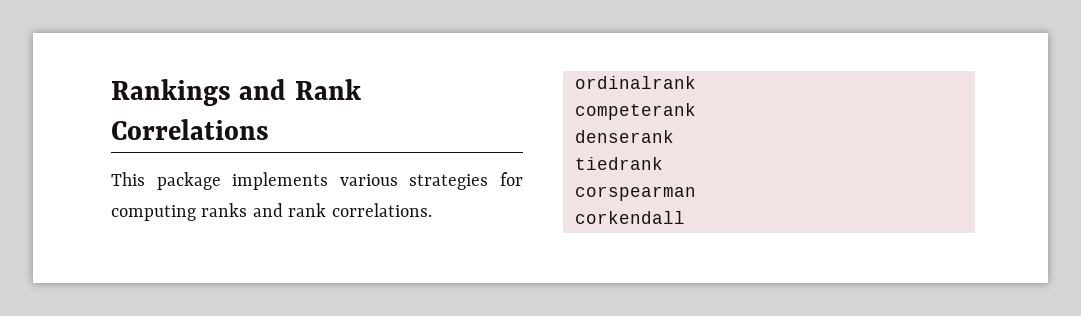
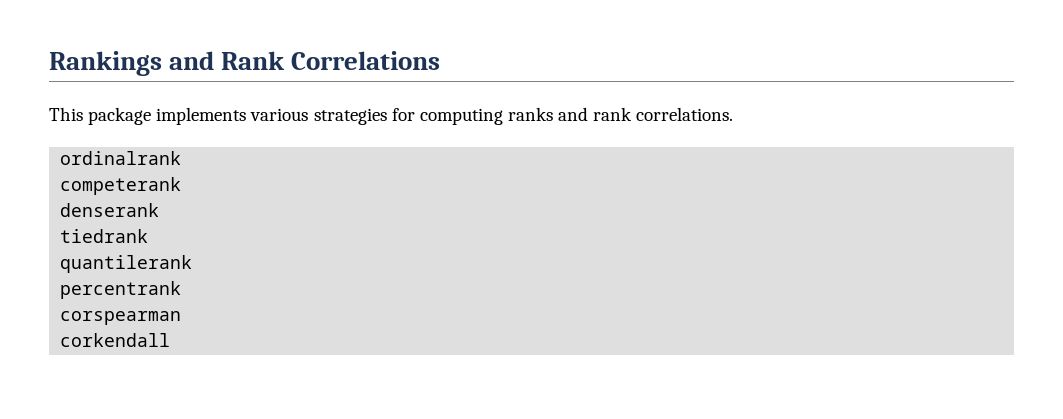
(663, 163) none -> [60,255,193,273] [60,281,182,299] // quantilerank // percentrank

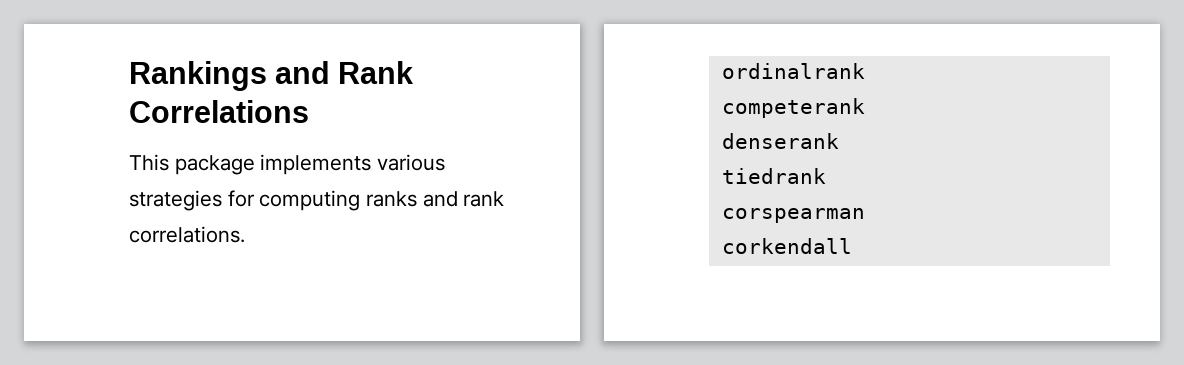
[60,255,193,273] [60,281,182,299] // quantilerank // percentrank -> (826, 176) none

